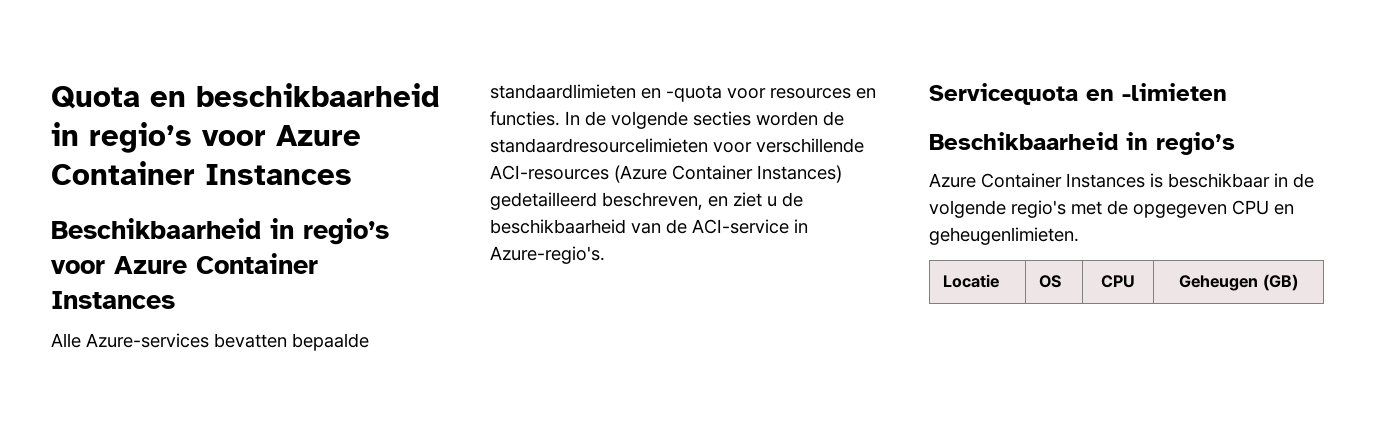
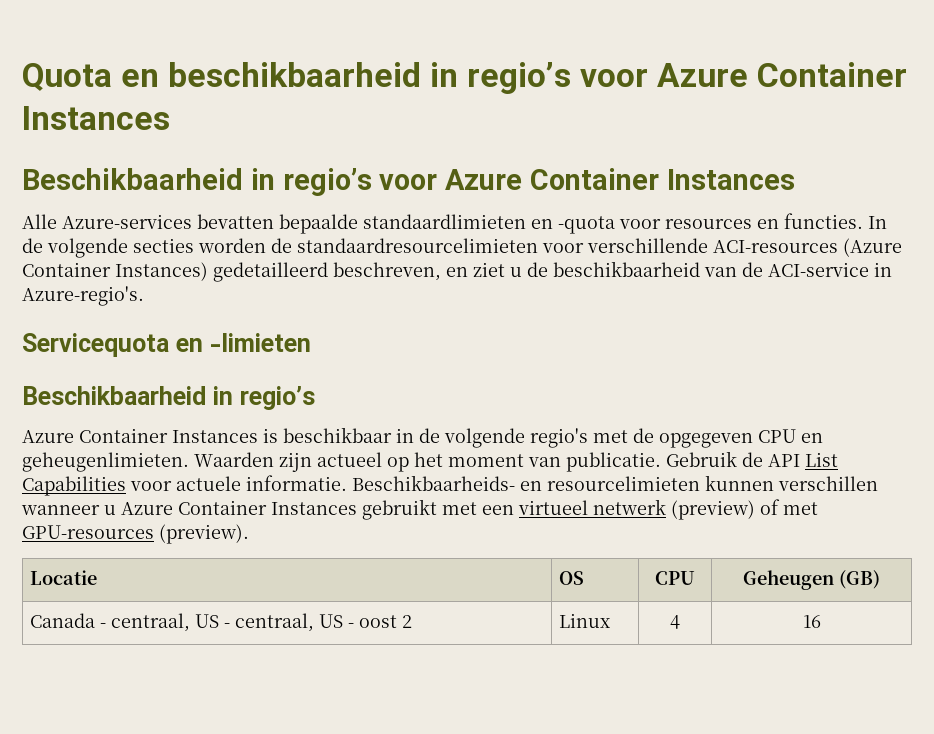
(1079, 236) none -> [194,451,838,472] [22,475,878,496] [21,499,818,520] [22,524,249,544] Waarden zijn actueel op het moment van publicatie. Gebruik de API List Capabilities voor actuele informatie. Beschikbaarheids- en resourcelimieten kunnen verschillen wanneer u Azure Container Instances gebruikt met een virtueel netwerk (preview) of met GPU-resources (preview).
(1298, 282) none -> [29,613,412,632] [558,613,610,628] [670,615,680,629] [802,615,821,628] // Canada - centraal, US - centraal, US - oost 2 | Linux | 4 | 16

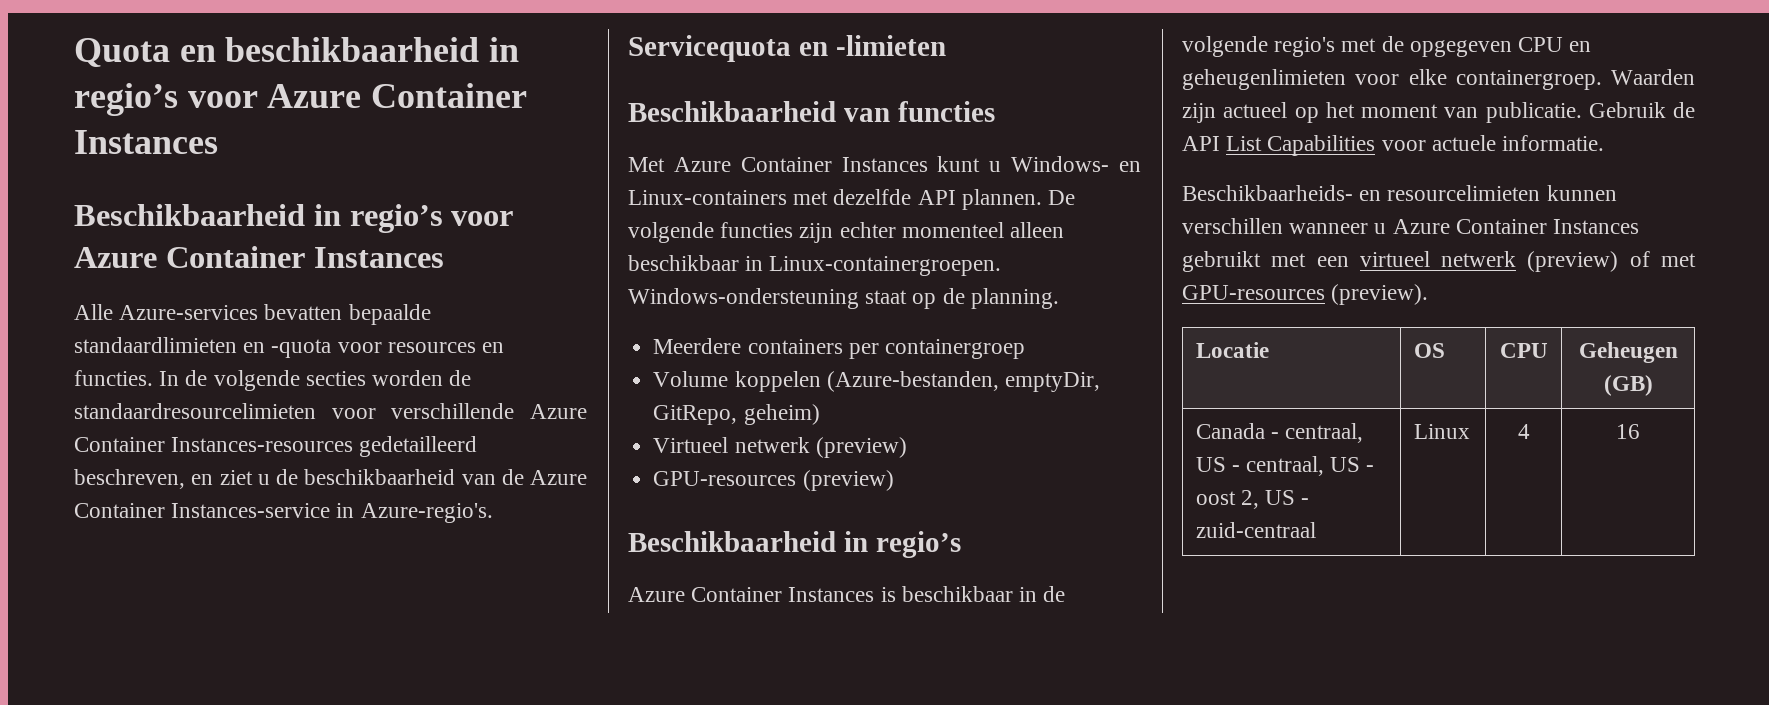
[713,238,902,257] [22,262,208,281] ACI-resources (Azure Container Instances) -> [530,404,587,419] [74,437,354,452] Azure Container Instances-resources
[768,262,869,277] ACI-service -> [530,470,587,485] [74,503,331,518] Azure Container Instances-service
(311, 342) none -> [628,101,995,122] [628,156,1141,172] [628,189,1076,210] [628,222,1065,243] [628,255,1002,276] [628,288,1059,309] [653,338,1025,359] [653,371,1100,392] [653,404,820,425] [653,437,907,458] [653,470,894,491] // Beschikbaarheid van functies // Met Azure Container Instances kunt u Windows- en Linux-containers met dezelfde API plannen. De volgende functies zijn echter momenteel alleen beschikbaar in Linux-containergroepen. Windows-ondersteuning staat op de planning. // Meerdere containers per containergroep // Volume koppelen (Azure-bestanden, emptyDir, GitRepo, geheim) // Virtueel netwerk (preview) // GPU-resources (preview)
[22,452,189,472] geheugenlimieten. -> [1182,69,1602,90] geheugenlimieten voor elke containergroep.
(347, 483) none -> (1605, 143) //
[401,615,412,628] 2 -> [1240,490,1310,509] [1195,522,1316,538] 2, US - zuid-centraal

